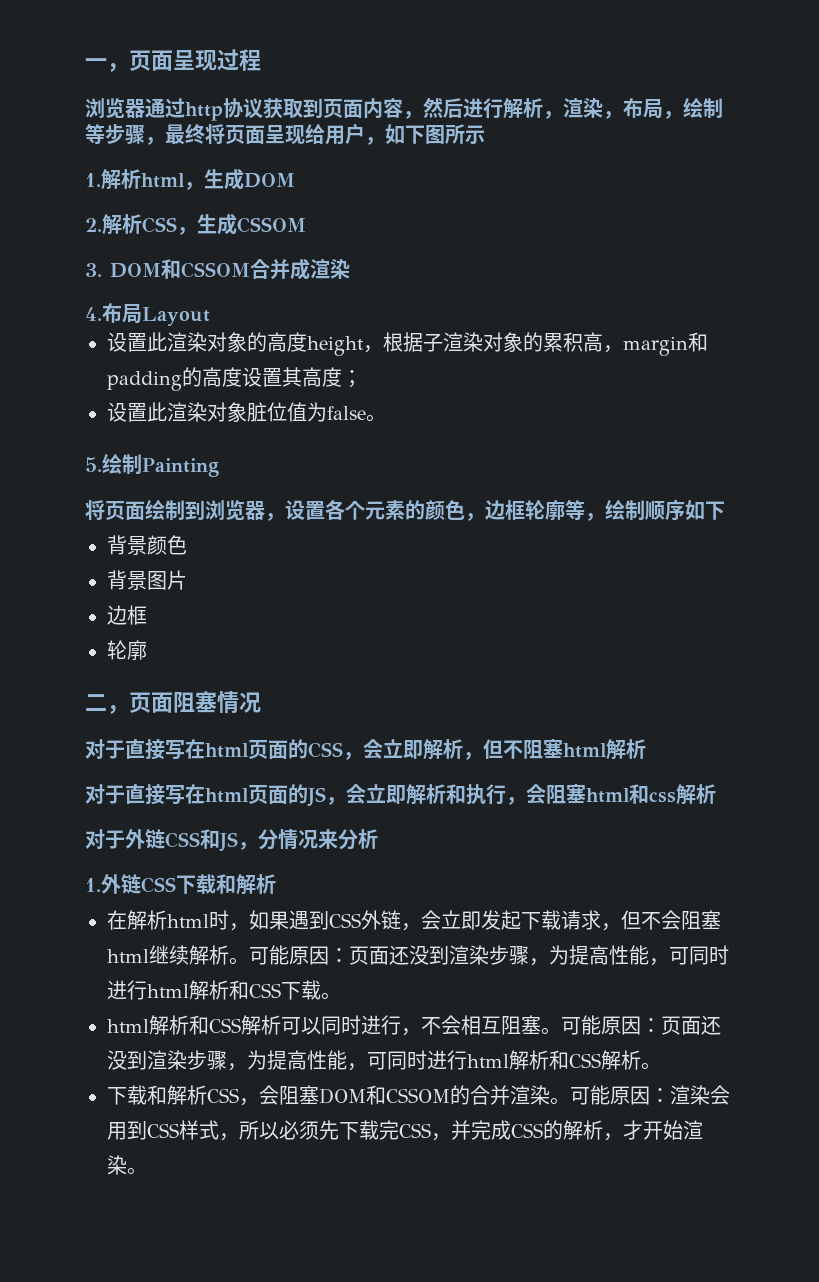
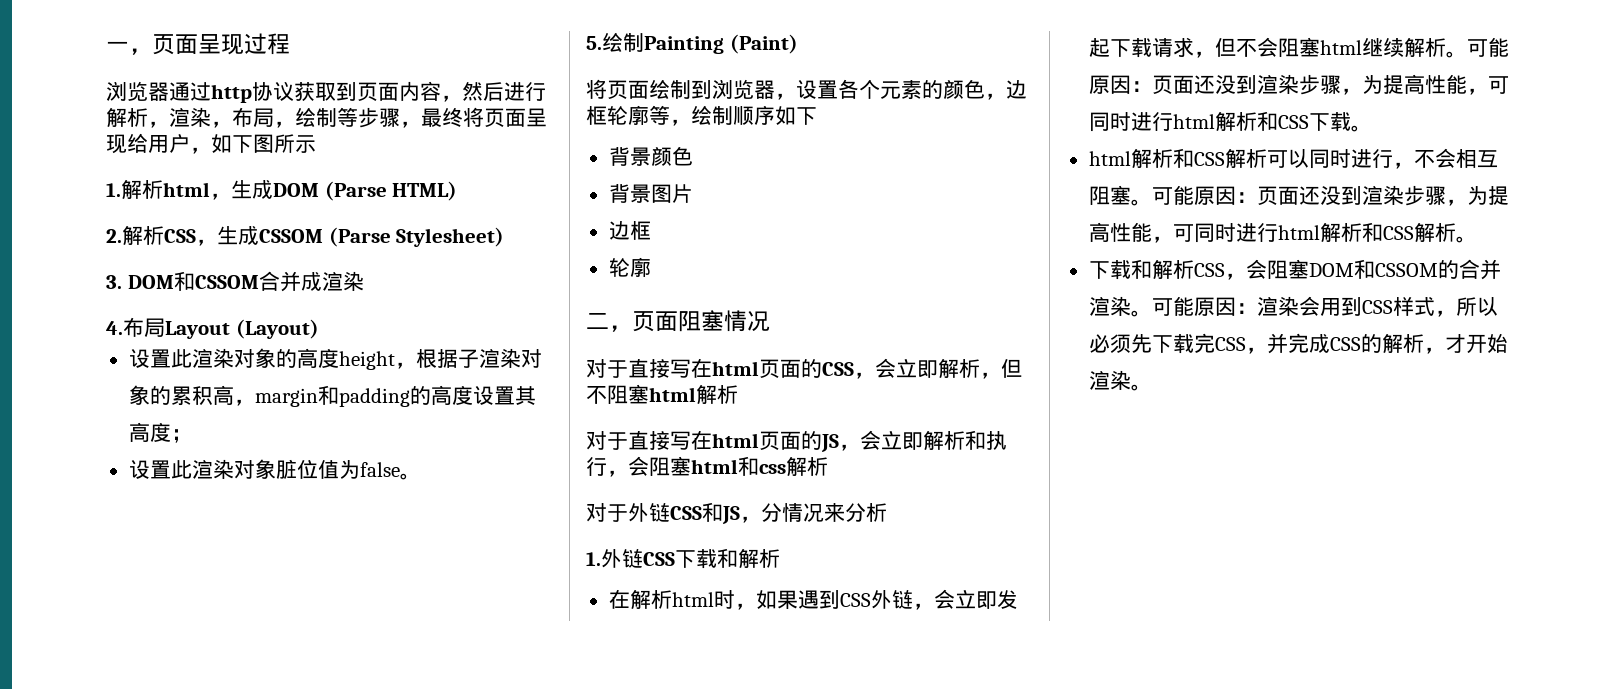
(295, 180) none -> [324,181,458,201] (Parse HTML)
(306, 225) none -> [328,227,505,247] (Parse Stylesheet)
(210, 316) none -> [235,319,319,339] (Layout)
(219, 467) none -> [729,34,798,54] (Paint)

